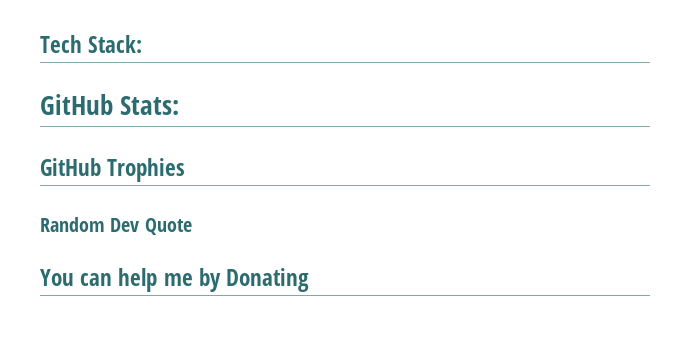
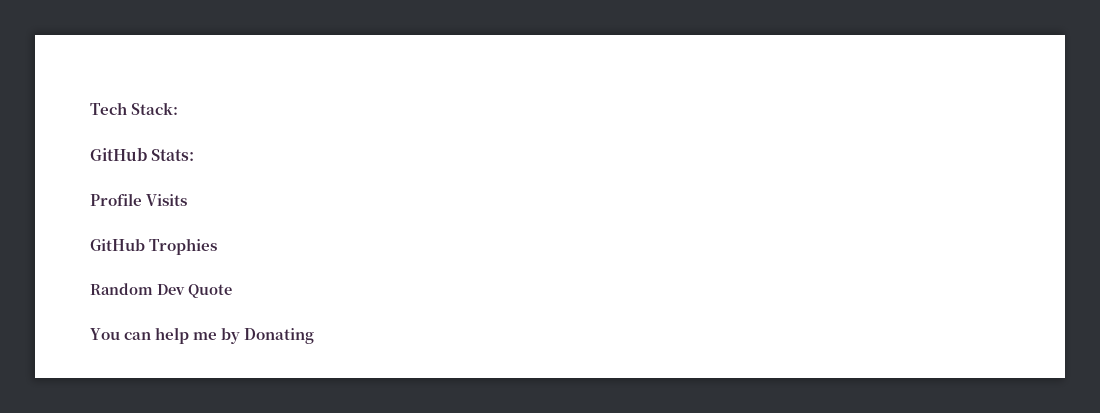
(180, 105) none -> [90,193,188,206] // Profile Visits

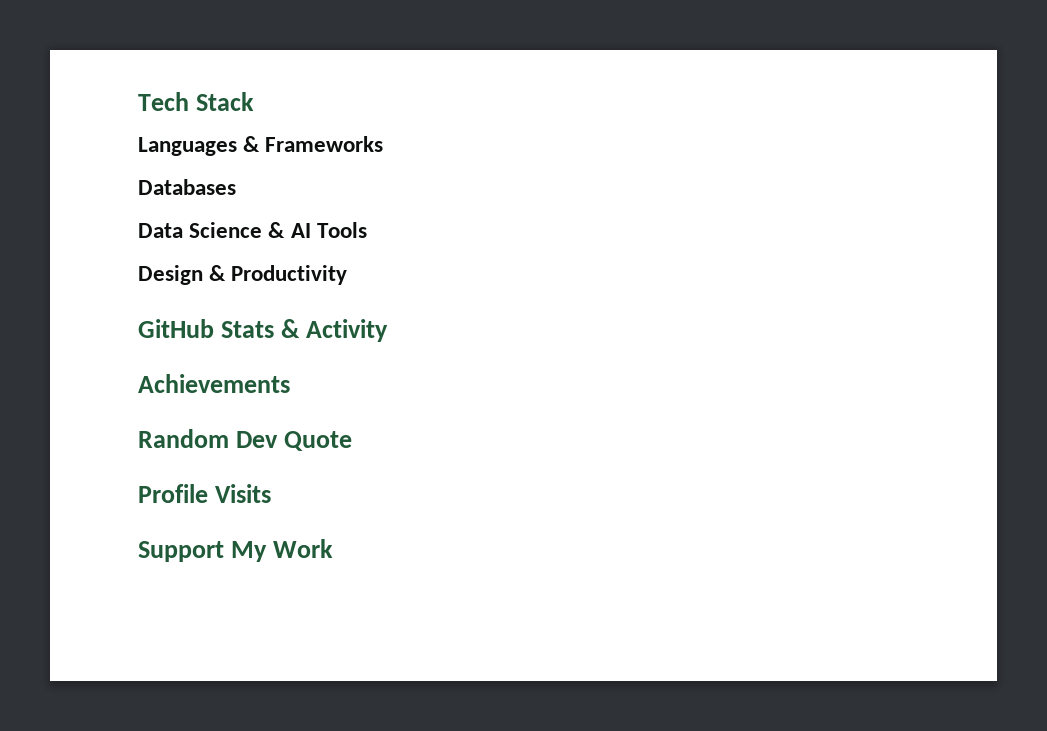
[131,102,179,115] [90,147,195,161] [90,193,188,206] [90,238,218,255] [90,283,232,298] [90,327,315,344] Stack: // GitHub Stats: // Profile Visits // GitHub Trophies // Random Dev Quote // You can help me by Donating -> [195,92,254,111] [138,136,384,156] [138,179,236,195] [138,222,367,238] [138,265,348,285] [138,319,388,342] [138,374,290,393] [138,429,352,451] [138,484,271,503] [138,539,333,562] Stack // Languages & Frameworks // Databases // Data Science & AI Tools // Design & Productivity // GitHub Stats & Activity // Achievements // Random Dev Quote // Profile Visits // Support My Work

